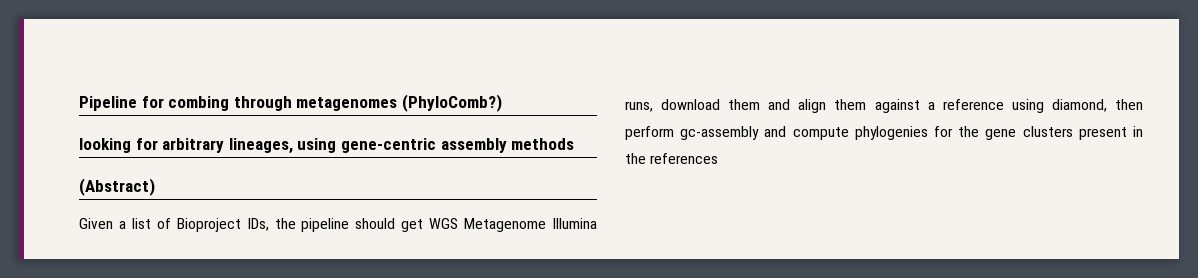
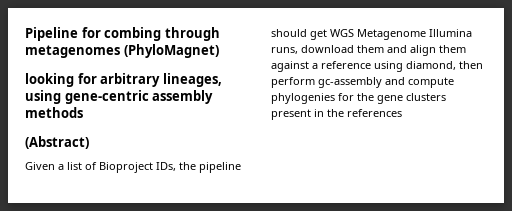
[401,94,502,112] (PhyloComb?) -> [123,44,219,58] (PhyloMagnet)

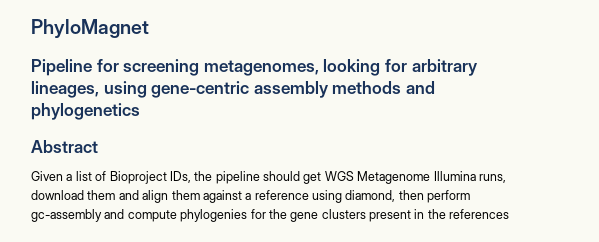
(25, 34) none -> [31,19,149,38] PhyloMagnet //
[104,27,220,41] [25,44,219,58] combing through metagenomes (PhyloMagnet) // -> [123,59,319,76] screening metagenomes,
[25,136,89,149] // (Abstract) -> [405,81,435,94] [31,103,140,120] [31,140,98,153] and phylogenetics // Abstract

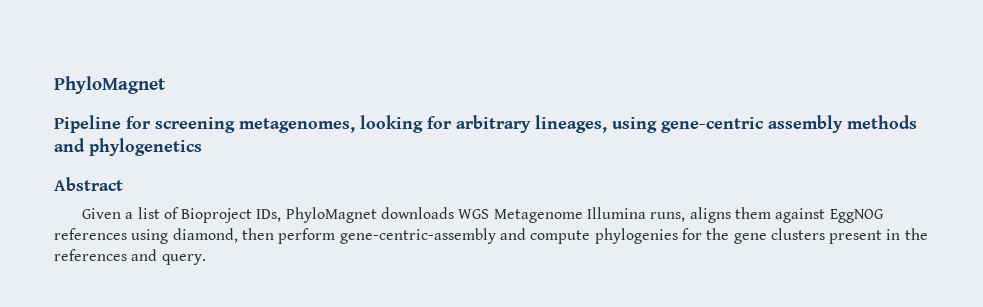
[194,171,506,184] [31,190,309,203] the pipeline should get WGS Metagenome Illumina runs, download them and align them against a reference -> [285,207,884,223] [54,228,127,240] PhyloMagnet downloads WGS Metagenome Illumina runs, aligns them against EggNOG references
[31,209,102,222] gc-assembly -> [339,228,496,244] gene-centric-assembly
(510, 214) none -> [131,249,206,265] and query.

